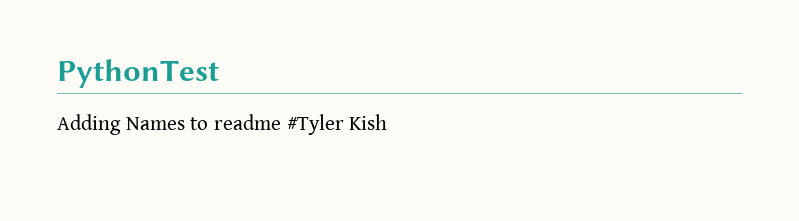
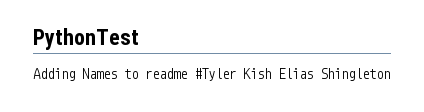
(388, 122) none -> [278,68,390,81] Elias Shingleton

